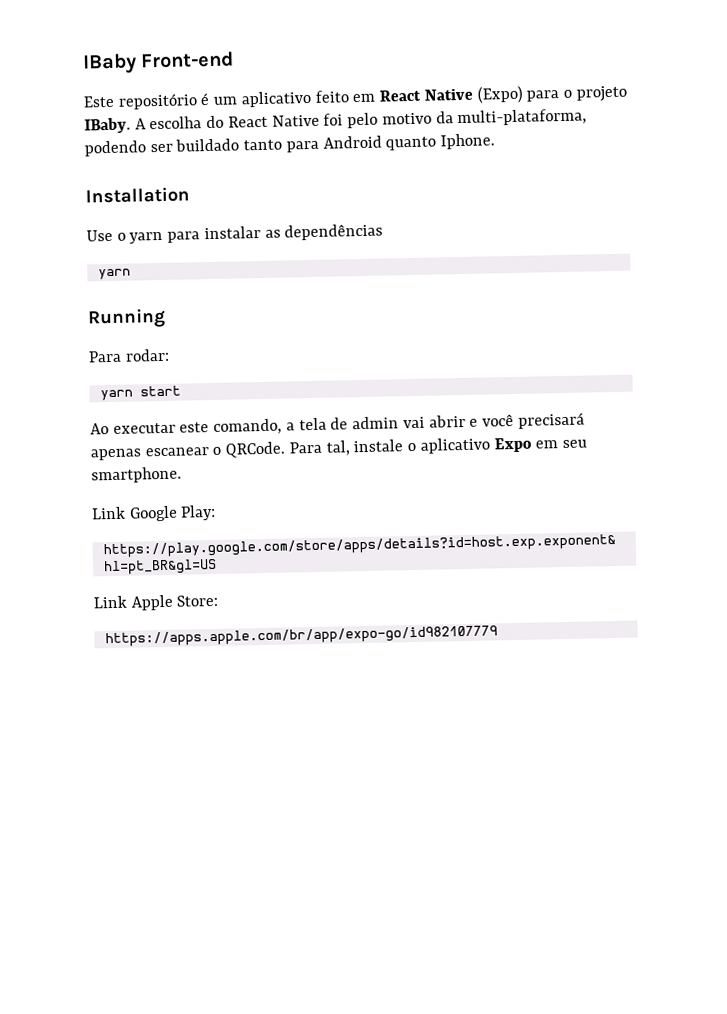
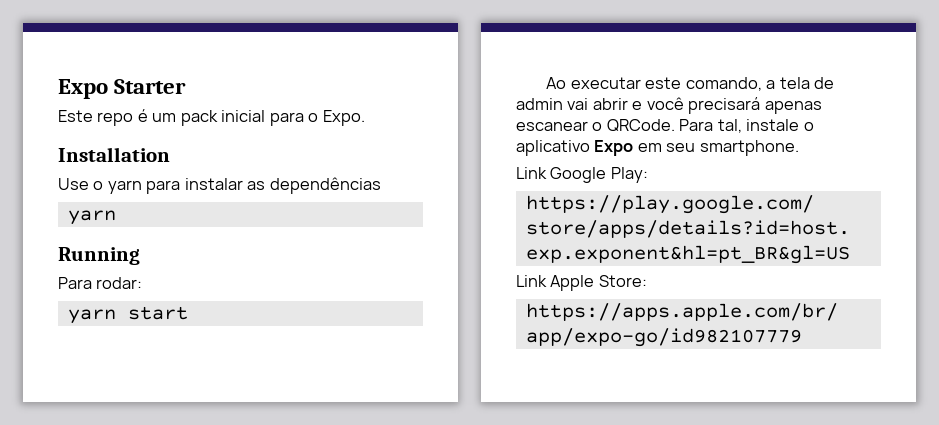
[82,51,235,75] IBaby Front-end -> [58,79,187,99] Expo Starter
[117,93,198,110] repositório -> [97,112,134,126] repo
[240,85,627,108] [84,108,588,134] [84,133,496,157] aplicativo feito em React Native (Expo) para o projeto IBaby. A escolha do React Native foi pelo motivo da multi-plataforma, podendo ser buildado tanto para Android quanto Iphone. -> [180,110,365,126] pack inicial para o Expo.

